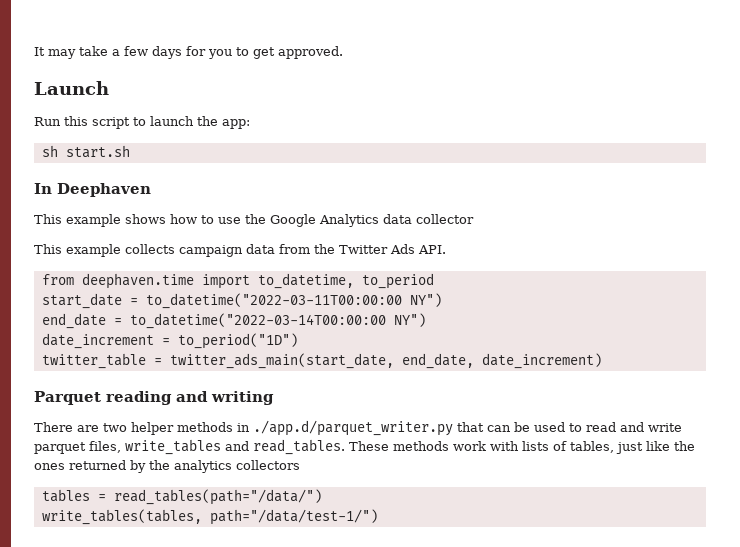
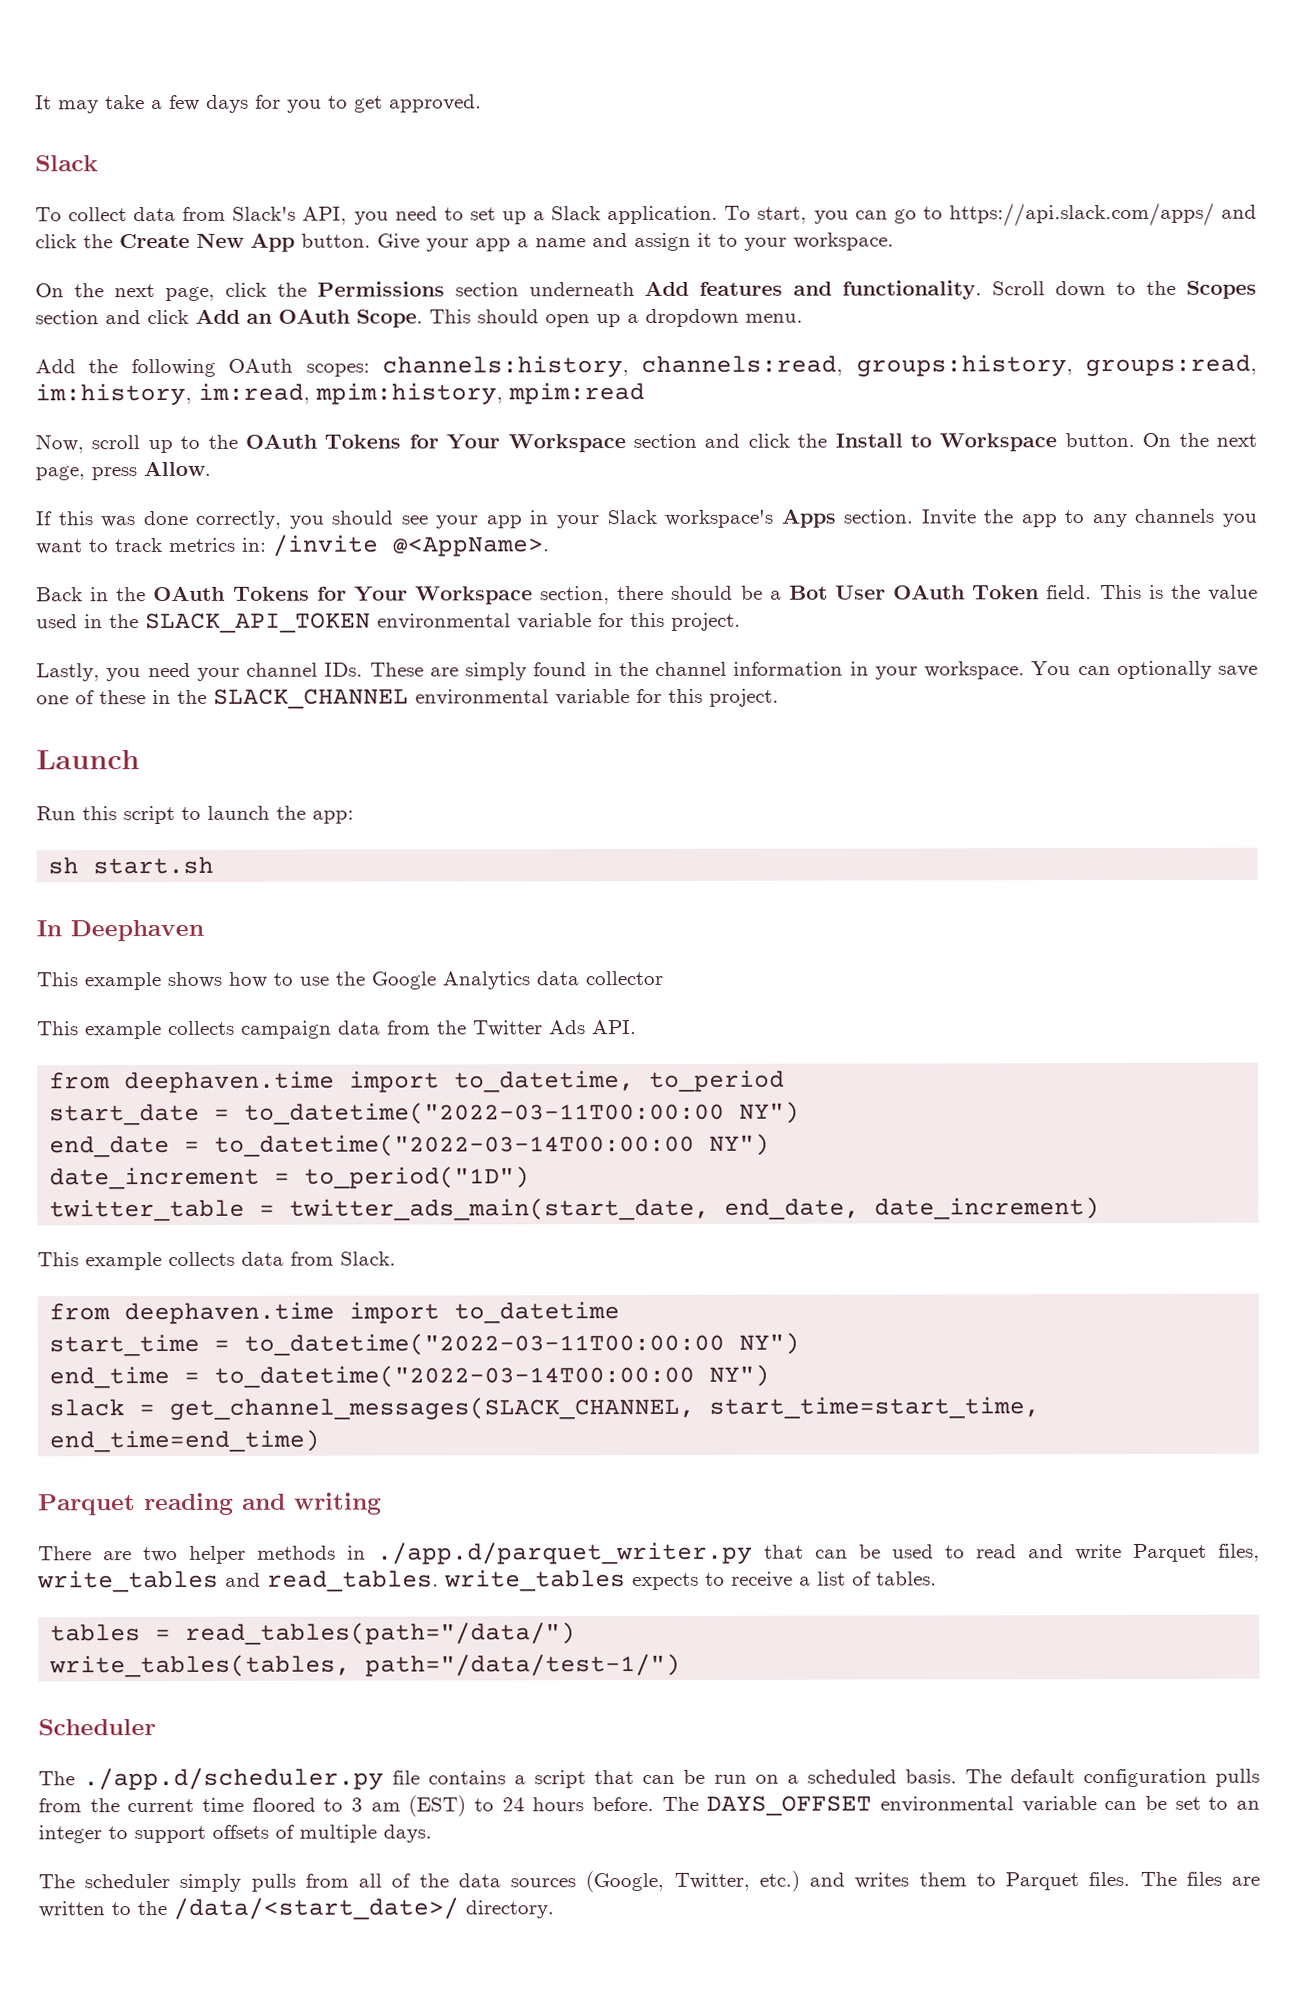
(343, 52) none -> [35,155,99,172] [35,202,1257,227] [35,232,894,252] [35,280,1258,302] [35,308,803,328] [35,354,1257,378] [35,382,645,406] [35,432,1257,454] [35,460,211,481] [35,508,1257,529] [36,534,550,557] [36,584,1258,605] [36,612,741,634] [36,660,1258,682] [36,688,779,709] // Slack // To collect data from Slack's API, you need to set up a Slack application. To start, you can go to https://api.slack.com/apps/ and click the Create New App button. Give your app a name and assign it to your workspace. // On the next page, click the Permissions section underneath Add features and functionality. Scroll down to the Scopes section and click Add an OAuth Scope. This should open up a dropdown menu. // Add the following OAuth scopes: channels:history, channels:read, groups:history, groups:read, im:history, im:read, mpim:history, mpim:read // Now, scroll up to the OAuth Tokens for Your Workspace section and click the Install to Workspace button. On the next page, press Allow. // If this was done correctly, you should see your app in your Slack workspace's Apps section. Invite the app to any channels you want to track metrics in: /invite @<AppName>. // Back in the OAuth Tokens for Your Workspace section, there should be a Bot User OAuth Token field. This is the value used in the SLACK_API_TOKEN environmental variable for this project. // Lastly, you need your channel IDs. These are simply found in the channel information in your workspace. You can optionally save one of these in the SLACK_CHANNEL environmental variable for this project.
(602, 361) none -> [37,1251,396,1271] [49,1301,621,1325] [49,1332,801,1357] [49,1364,771,1389] [49,1396,1041,1421] [49,1429,321,1453] // This example collects data from Slack. // from deephaven.time import to_datetime // start_time = to_datetime("2022-03-11T00:00:00 NY") // end_time = to_datetime("2022-03-14T00:00:00 NY") // slack = get_channel_messages(SLACK_CHANNEL, start_time=start_time, end_time=end_time)
[34,442,86,454] parquet -> [1133,1543,1207,1562] Parquet
[349,441,695,454] [34,460,300,473] These methods work with lists of tables, just like the ones returned by the analytics collectors -> [444,1569,937,1592] write_tables expects to receive a list of tables.
(378, 517) none -> [38,1719,156,1736] [38,1767,1260,1791] [38,1795,1261,1817] [38,1824,432,1844] [38,1870,1260,1893] [38,1897,554,1920] // Scheduler // The ./app.d/scheduler.py file contains a script that can be run on a scheduled basis. The default configuration pulls from the current time floored to 3 am (EST) to 24 hours before. The DAYS_OFFSET environmental variable can be set to an integer to support offsets of multiple days. // The scheduler simply pulls from all of the data sources (Google, Twitter, etc.) and writes them to Parquet files. The files are written to the /data/<start_date>/ directory.

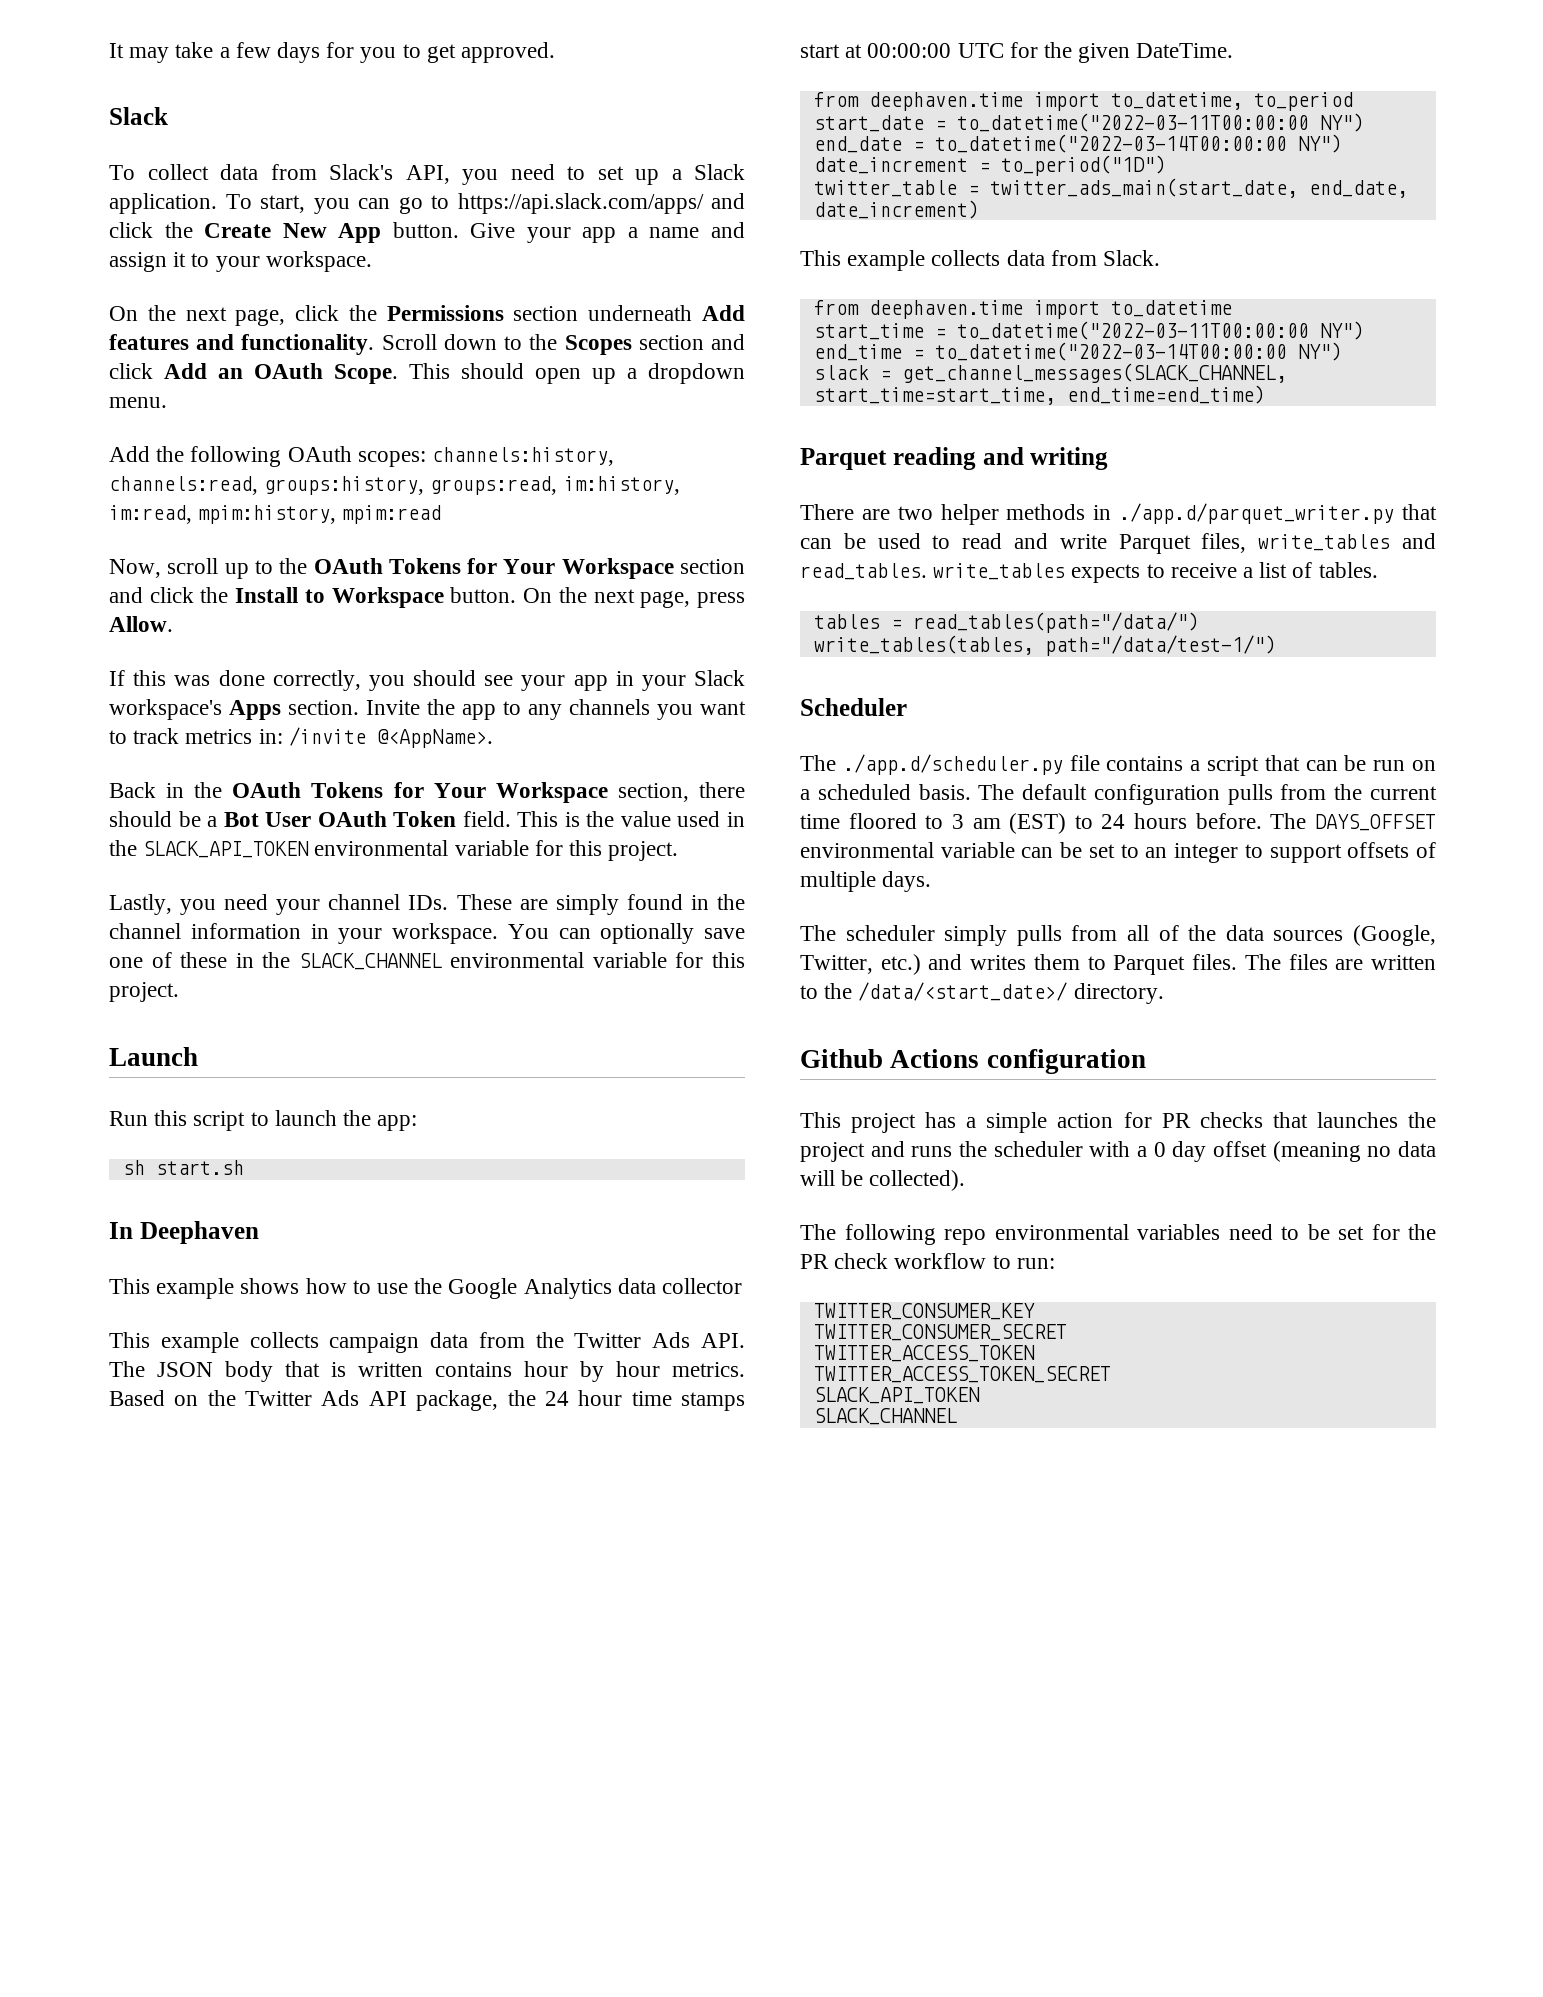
(637, 1027) none -> [109,1361,745,1382] [109,1390,745,1411] [800,42,1234,63] The JSON body that is written contains hour by hour metrics. Based on the Twitter Ads API package, the 24 hour time stamps start at 00:00:00 UTC for the given DateTime.
(554, 1909) none -> [800,1049,1146,1074] [800,1112,1436,1133] [800,1141,1436,1162] [800,1170,966,1191] [800,1224,1436,1245] [800,1253,1055,1269] [813,1303,1035,1320] [813,1324,1067,1341] [813,1345,1035,1362] [813,1366,1111,1383] [813,1387,980,1404] [813,1408,957,1425] // Github Actions configuration // This project has a simple action for PR checks that launches the project and runs the scheduler with a 0 day offset (meaning no data will be collected). // The following repo environmental variables need to be set for the PR check workflow to run: // TWITTER_CONSUMER_KEY // TWITTER_CONSUMER_SECRET // TWITTER_ACCESS_TOKEN // TWITTER_ACCESS_TOKEN_SECRET // SLACK_API_TOKEN // SLACK_CHANNEL

